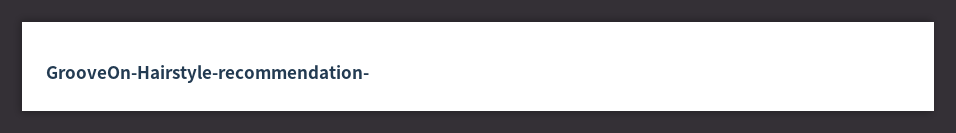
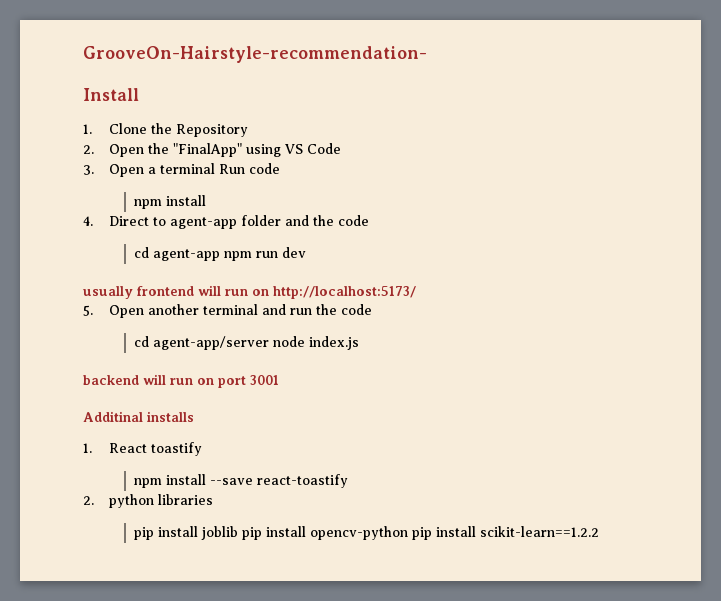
(369, 74) none -> [83,88,139,101] [83,123,248,137] [83,143,341,157] [83,163,280,177] [134,195,207,209] [83,215,369,229] [134,247,307,261] [83,285,416,299] [83,304,372,318] [134,336,360,350] [83,374,279,388] [83,411,194,422] [83,442,202,456] [134,474,349,488] [83,494,213,508] [134,526,600,540] // Install // 1. Clone the Repository // 2. Open the "FinalApp" using VS Code // 3. Open a terminal Run code // npm install // 4. Direct to agent-app folder and the code // cd agent-app npm run dev // usually frontend will run on http://localhost:5173/ // 5. Open another terminal and run the code // cd agent-app/server node index.js // backend will run on port 3001 // Additinal installs // 1. React toastify // npm install --save react-toastify // 2. python libraries // pip install joblib pip install opencv-python pip install scikit-learn==1.2.2

